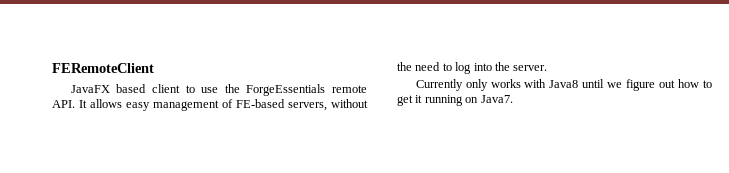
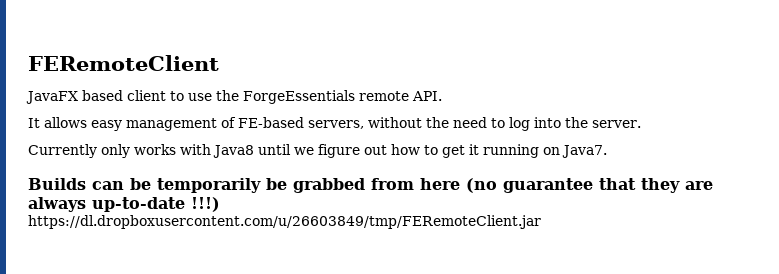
(75, 104) none -> (442, 96) //
(513, 99) none -> [28,178,713,193] [28,197,220,212] [28,215,541,229] // Builds can be temporarily be grabbed from here (no guarantee that they are always up-to-date !!!) // https://dl.dropboxusercontent.com/u/26603849/tmp/FERemoteClient.jar

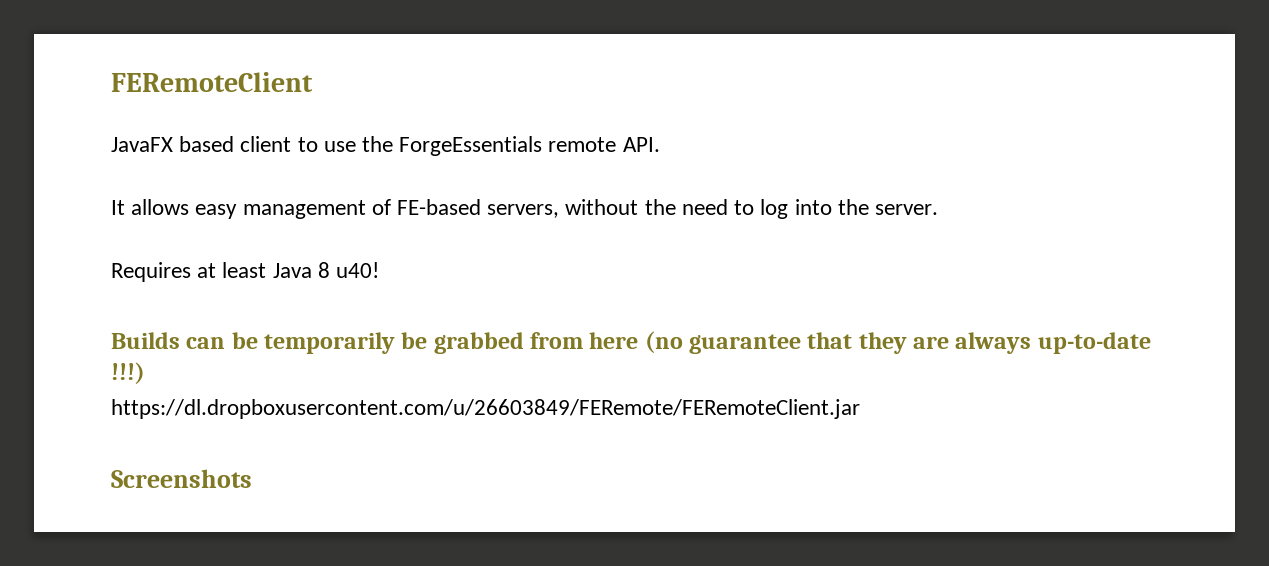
[28,144,607,158] Currently only works with Java8 until we figure out how to get it running on Java7. -> [111,262,380,282] Requires at least Java 8 u40!
[28,215,541,229] https://dl.dropboxusercontent.com/u/26603849/tmp/FERemoteClient.jar -> [111,399,860,419] [111,469,252,488] https://dl.dropboxusercontent.com/u/26603849/FERemote/FERemoteClient.jar // Screenshots

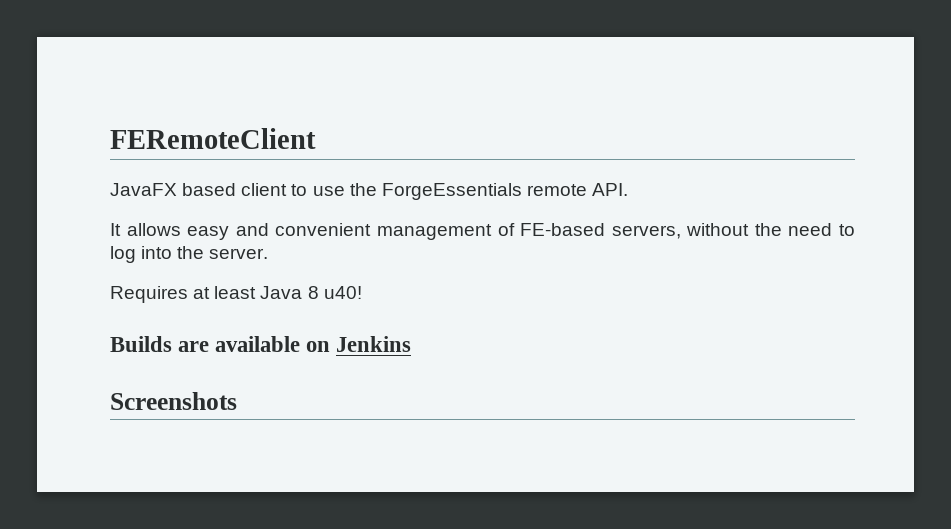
(238, 211) none -> [235,223,372,236] and convenient
[186,331,1151,354] [111,362,145,384] [111,399,860,419] can be temporarily be grabbed from here (no guarantee that they are always up-to-date !!!) // https://dl.dropboxusercontent.com/u/26603849/FERemote/FERemoteClient.jar -> [178,336,412,352] are available on Jenkins

